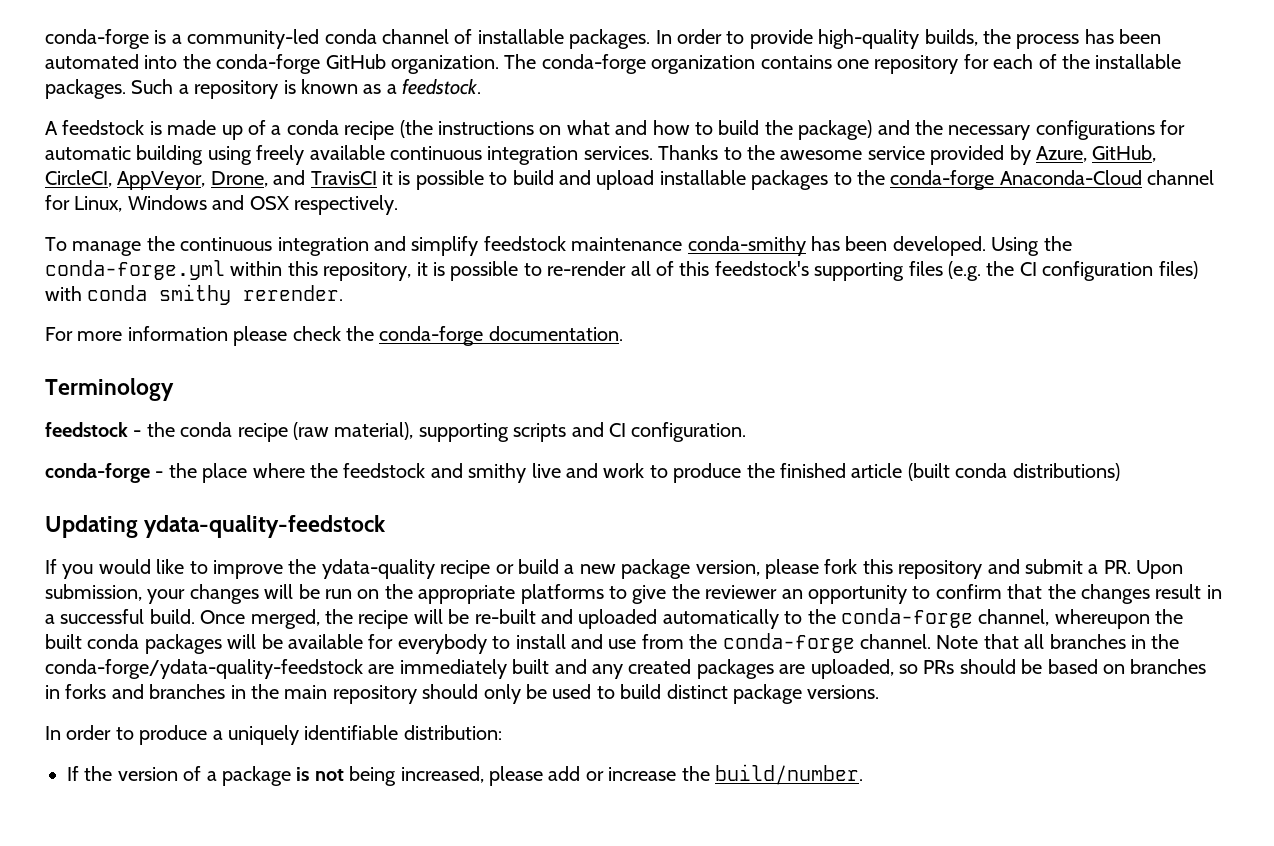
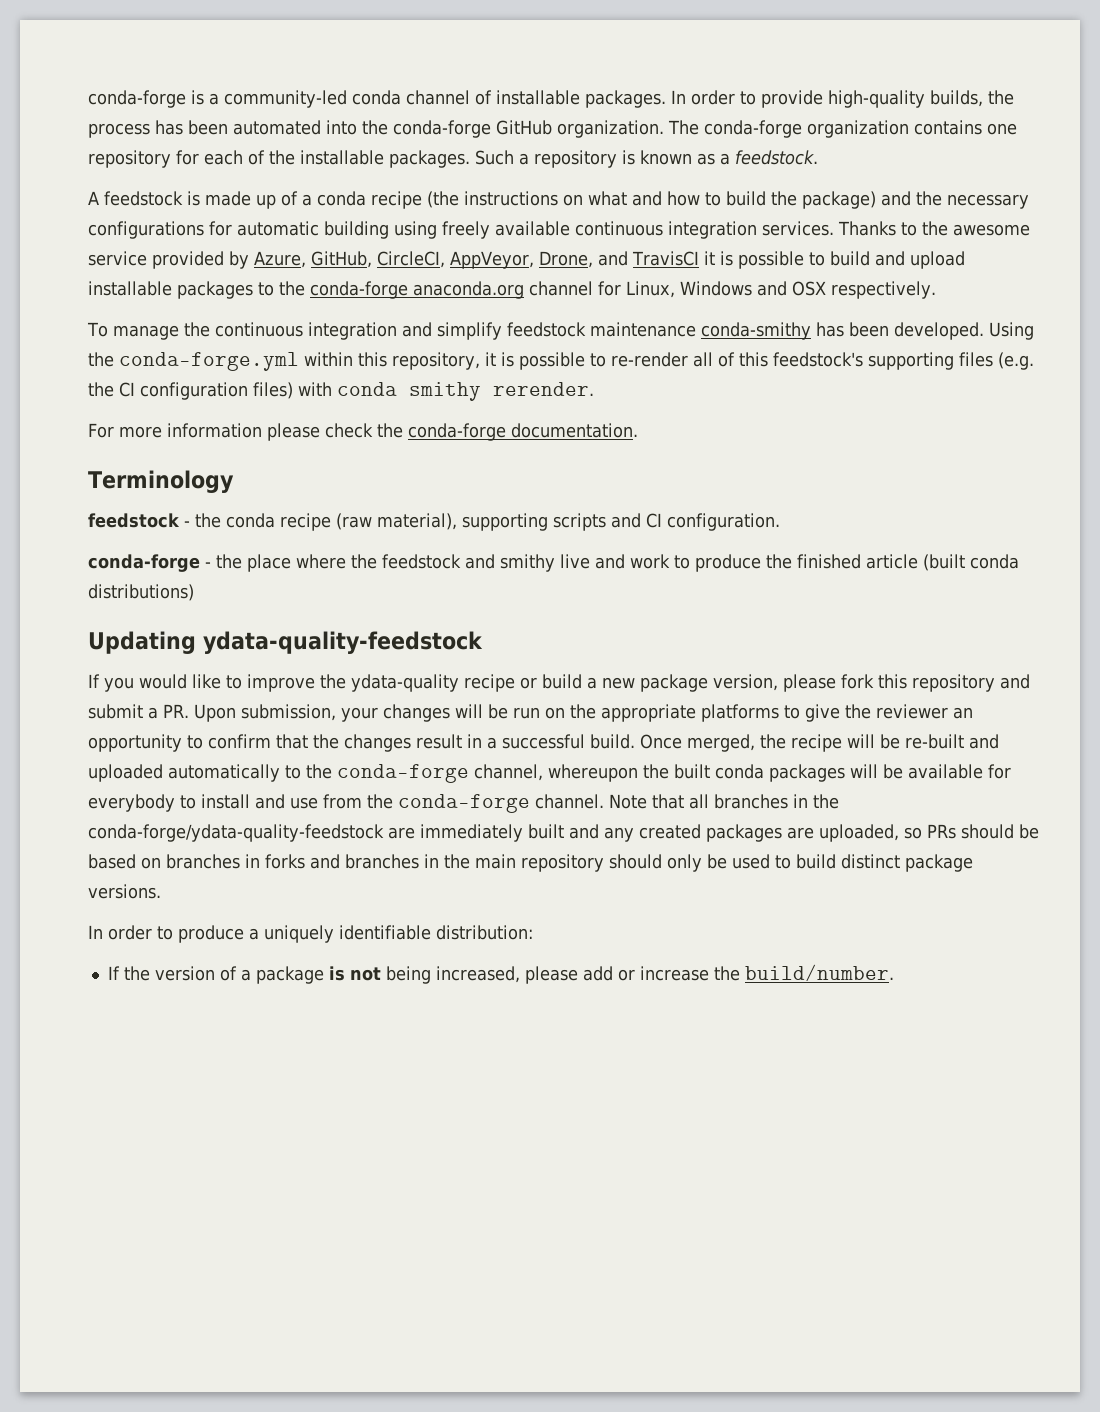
[999,170,1142,185] Anaconda-Cloud -> [413,281,524,299] anaconda.org

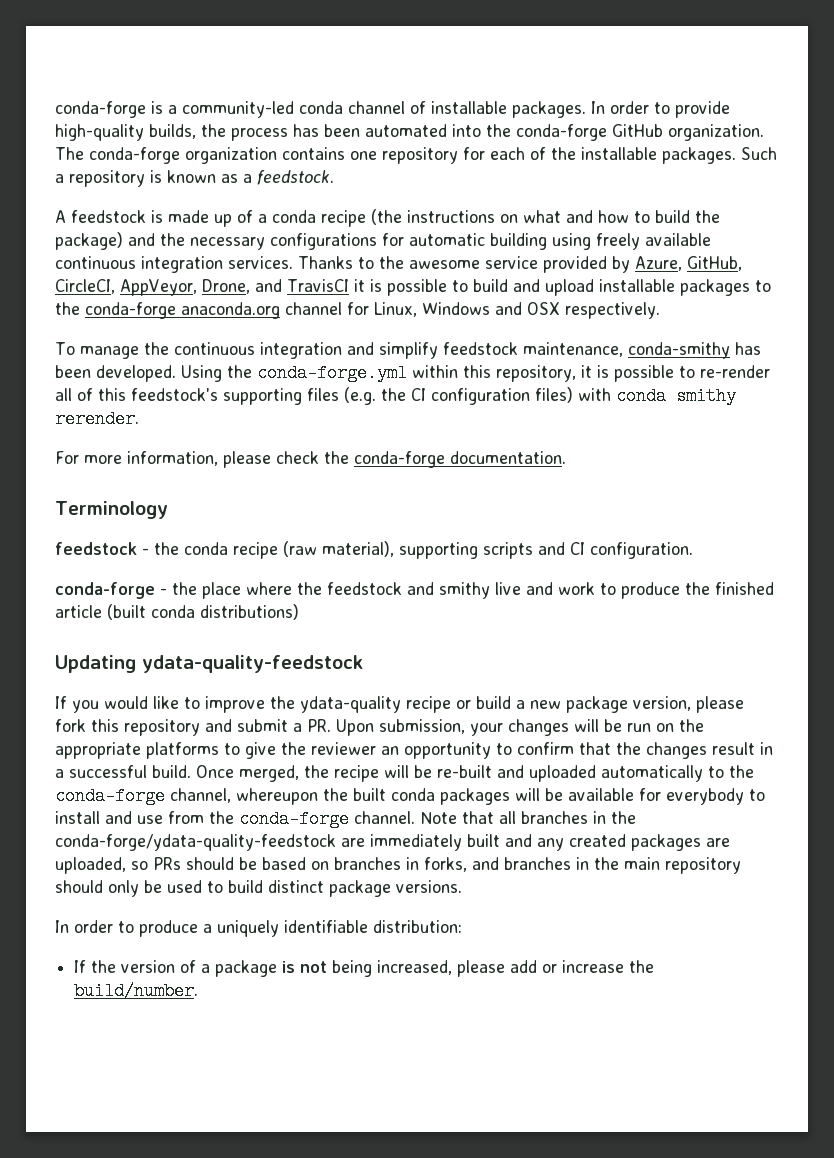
[589,322,696,337] maintenance -> [522,342,623,357] maintenance,
[167,423,262,438] information -> [127,451,218,466] information,
[265,854,305,869] forks -> [424,857,467,872] forks,

